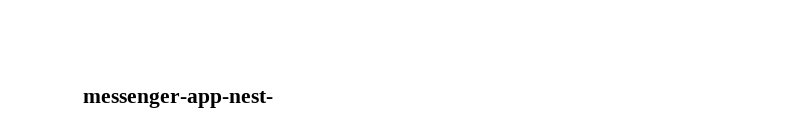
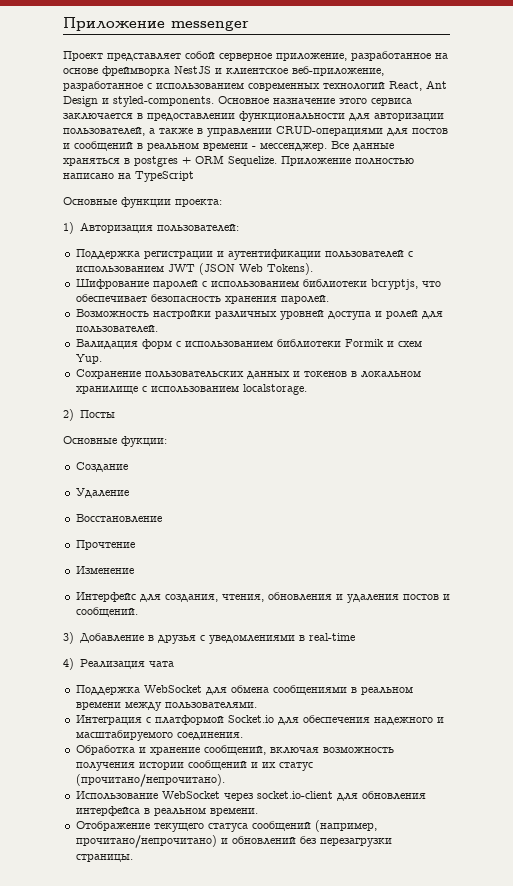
[83,91,273,108] messenger-app-nest- -> [63,17,249,31] [63,51,448,61] [63,66,384,76] [63,80,447,91] [63,96,412,107] [63,111,444,122] [63,126,448,137] [63,141,394,151] [63,155,414,167] [63,171,194,182] [63,197,222,208] [63,222,239,234] [75,249,413,260] [75,263,313,275] [75,279,441,290] [75,294,329,304] [75,309,443,320] [75,325,158,333] [75,339,422,349] [75,354,102,364] [75,369,421,379] [75,384,307,395] [63,409,115,421] [63,436,167,447] [75,462,128,472] [75,488,129,498] [75,514,162,523] [75,540,135,550] [75,566,134,574] [75,592,450,603] [75,607,138,617] [63,632,355,644] [63,658,174,670] [75,685,413,695] [75,701,257,711] [75,715,444,725] [75,730,243,741] [75,745,394,755] [75,760,313,771] [75,774,225,787] [75,791,426,801] [75,806,258,816] [75,820,377,832] [75,835,392,848] [75,854,133,862] Приложение messenger // Проект представляет собой серверное приложение, разработанное на основе фреймворка NestJS и клиентское веб-приложение, разработанное с использованием современных технологий React, Ant Design и styled-components. Основное назначение этого сервиса заключается в предоставлении функциональности для авторизации пользователей, а также в управлении CRUD-операциями для постов и сообщений в реальном времени - мессенджер. Все данные храняться в postgres + ORM Sequelize. Приложение полностью написано на TypeScript // Основные функции проекта: // 1) Авторизация пользователей: // Поддержка регистрации и аутентификации пользователей с использованием JWT (JSON Web Tokens). // Шифрование паролей с использованием библиотеки bcryptjs, что обеспечивает безопасность хранения паролей. // Возможность настройки различных уровней доступа и ролей для пользователей. // Валидация форм с использованием библиотеки Formik и схем Yup. // Сохранение пользовательских данных и токенов в локальном хранилище с использованием localstorage. // 2) Посты // Основные фукции: // Создание // Удаление // Восстановление // Прочтение // Изменение // Интерфейс для создания, чтения, обновления и удаления постов и сообщений. // 3) Добавление в друзья с уведомлениями в real-time // 4) Реализация чата // Поддержка WebSocket для обмена сообщениями в реальном времени между пользователями. // Интеграция с платформой Socket.io для обеспечения надежного и масштабируемого соединения. // Обработка и хранение сообщений, включая возможность получения истории сообщений и их статус (прочитано/непрочитано). // Использование WebSocket через socket.io-client для обновления интерфейса в реальном времени. // Отображение текущего статуса сообщений (например, прочитано/непрочитано) и обновлений без перезагрузки страницы.

